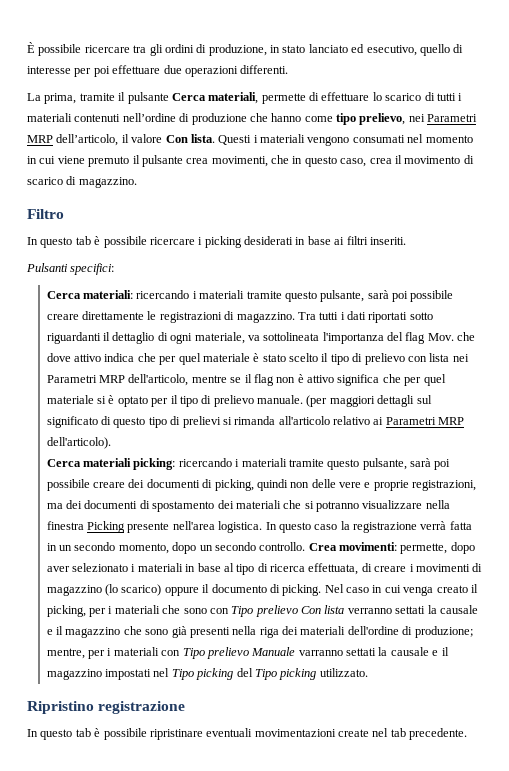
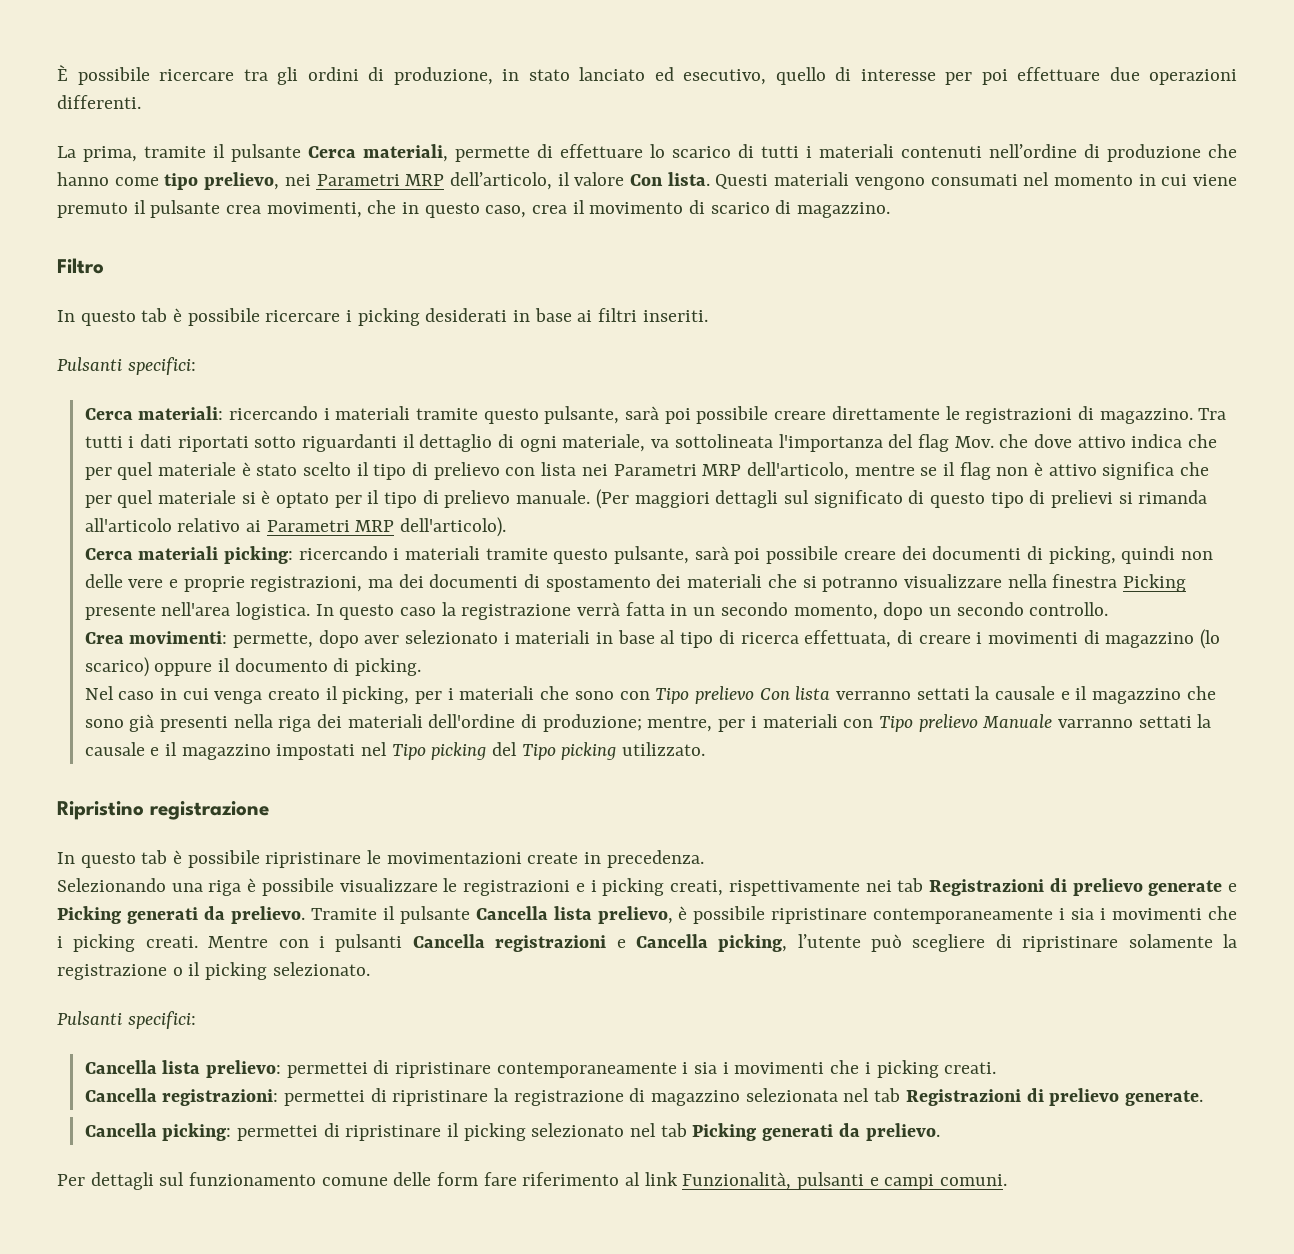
[253,135,258,143] i -> (769, 181) none
[306,395,328,407] (per -> [595,489,629,509] (Per
(306, 546) none -> (1109, 609) //
(322, 590) none -> (422, 667) //
[206,728,253,737] eventuali -> [367,850,382,864] le
[372,728,468,740] nel tab precedente. -> [584,850,704,868] [57,878,1237,896] [57,906,1237,924] [57,934,1238,952] [57,962,370,980] [57,1011,196,1029] [84,1060,997,1078] [84,1088,1203,1106] [84,1123,940,1141] [57,1172,1008,1190] in precedenza. // Selezionando una riga è possibile visualizzare le registrazioni e i picking creati, rispettivamente nei tab Registrazioni di prelievo generate e Picking generati da prelievo. Tramite il pulsante Cancella lista prelievo, è possibile ripristinare contemporaneamente i sia i movimenti che i picking creati. Mentre con i pulsanti Cancella registrazioni e Cancella picking, l’utente può scegliere di ripristinare solamente la registrazione o il picking selezionato. // Pulsanti specifici: // Cancella lista prelievo: permettei di ripristinare contemporaneamente i sia i movimenti che i picking creati. // Cancella registrazioni: permettei di ripristinare la registrazione di magazzino selezionata nel tab Registrazioni di prelievo generate. // Cancella picking: permettei di ripristinare il picking selezionato nel tab Picking generati da prelievo. // Per dettagli sul funzionamento comune delle form fare riferimento al link Funzionalità, pulsanti e campi comuni.

